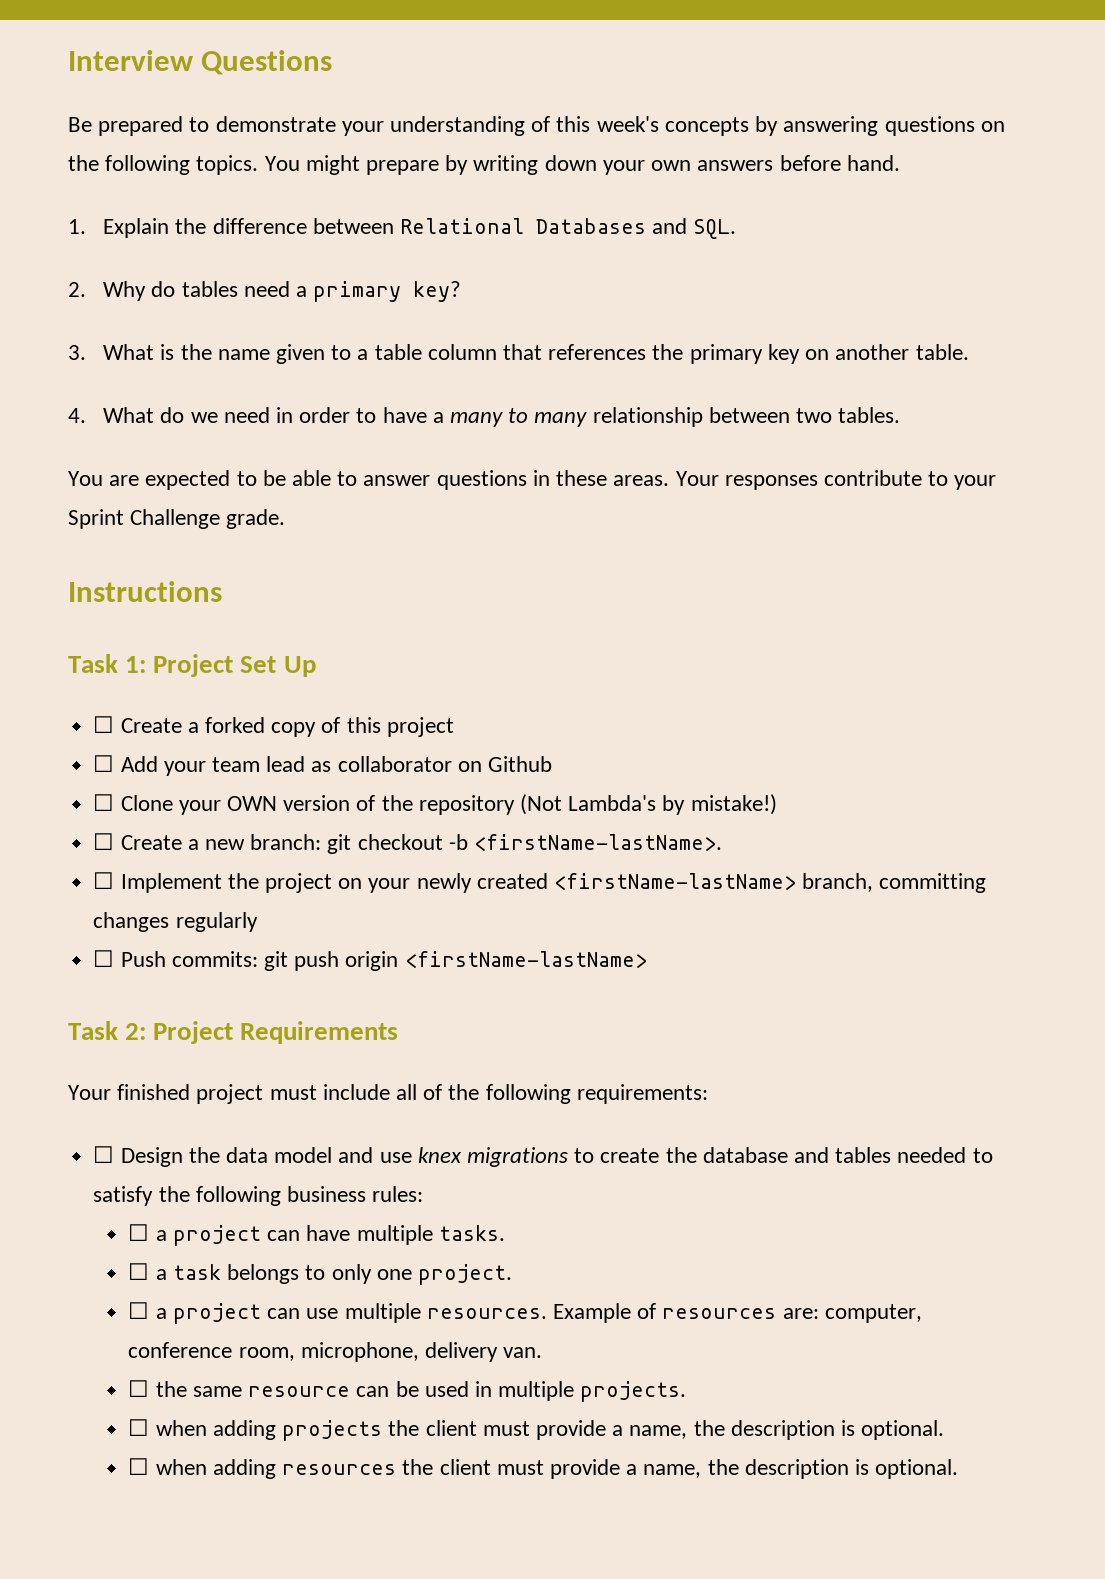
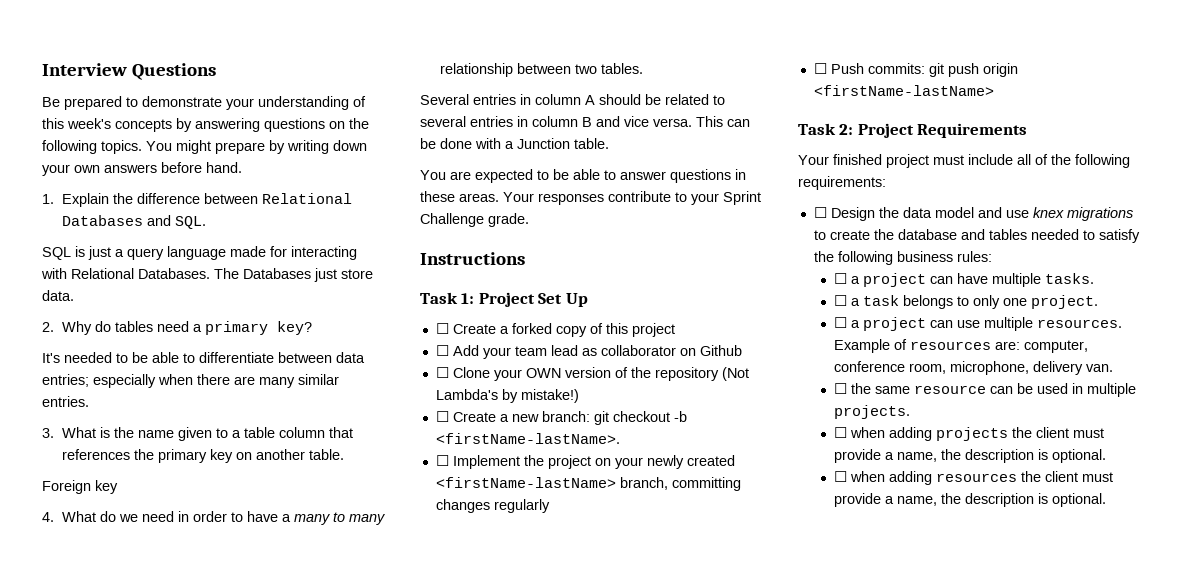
(737, 229) none -> [42,246,357,260] [41,268,373,282] [42,290,74,301] // SQL is just a query language made for interacting with Relational Databases. The Databases just store data.
(462, 291) none -> [42,352,365,363] [42,374,339,388] [42,396,89,407] // It's needed to be able to differentiate between data entries; especially when there are many similar entries.
(969, 352) none -> [42,480,118,494] // Foreign key
(901, 415) none -> [420,94,725,105] [420,116,750,127] [420,138,609,149] // Several entries in column A should be related to several entries in column B and vice versa. This can be done with a Junction table.

